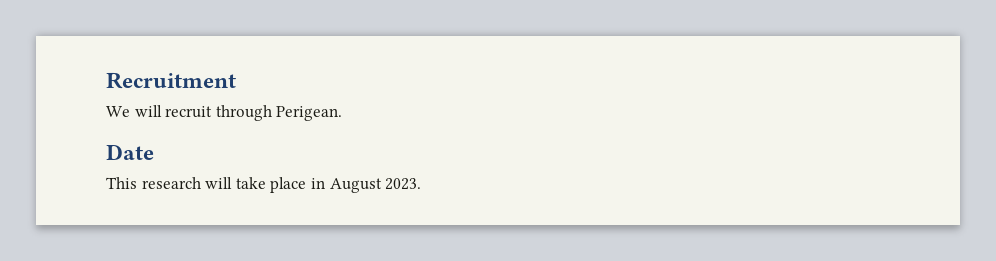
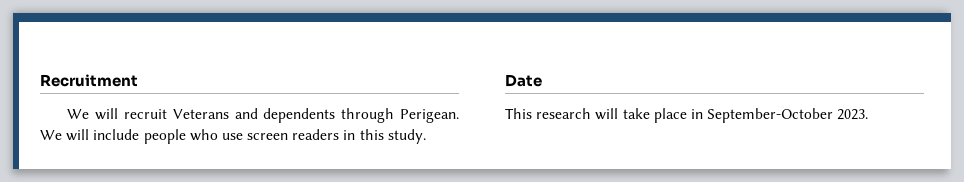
(213, 112) none -> [172,108,336,123] Veterans and dependents
(343, 113) none -> [40,129,426,144] We will include people who use screen readers in this study.
[329,178,382,193] August -> [707,108,834,123] September-October

